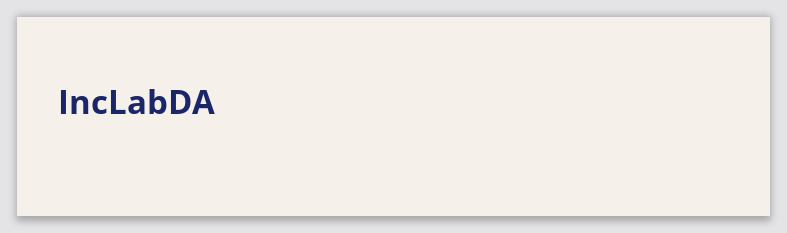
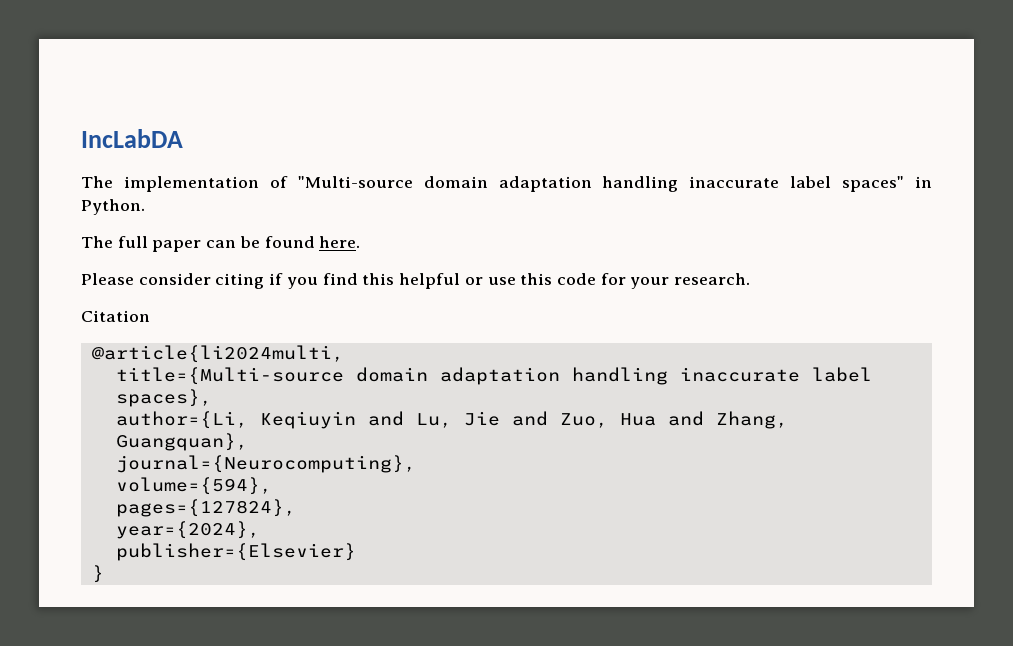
(215, 101) none -> [81,176,932,192] [81,199,145,215] [81,236,361,252] [81,273,751,289] [81,310,150,322] [91,345,344,363] [115,367,872,385] [115,389,212,407] [115,411,788,429] [115,433,248,451] [115,455,416,473] [115,477,272,495] [115,499,296,517] [115,521,260,539] [115,543,356,561] [91,565,104,583] // The implementation of "Multi-source domain adaptation handling inaccurate label spaces" in Python. // The full paper can be found here. // Please consider citing if you find this helpful or use this code for your research. // Citation // @article{li2024multi, // title={Multi-source domain adaptation handling inaccurate label spaces}, // author={Li, Keqiuyin and Lu, Jie and Zuo, Hua and Zhang, Guangquan}, // journal={Neurocomputing}, // volume={594}, // pages={127824}, // year={2024}, // publisher={Elsevier} // }

